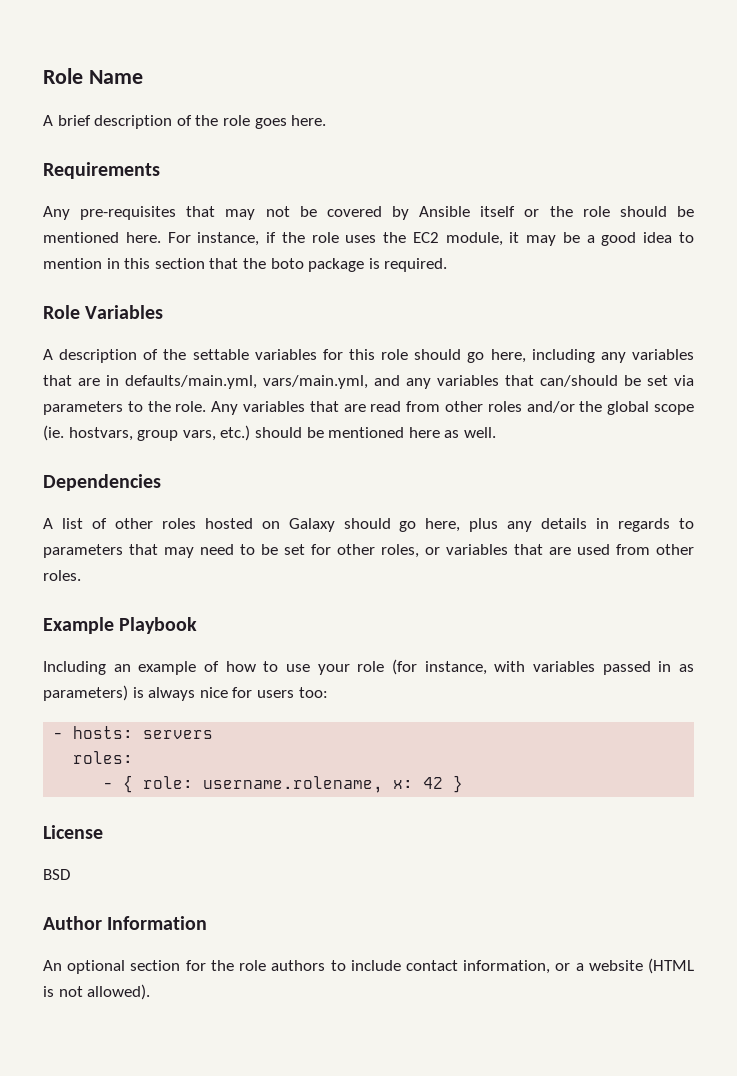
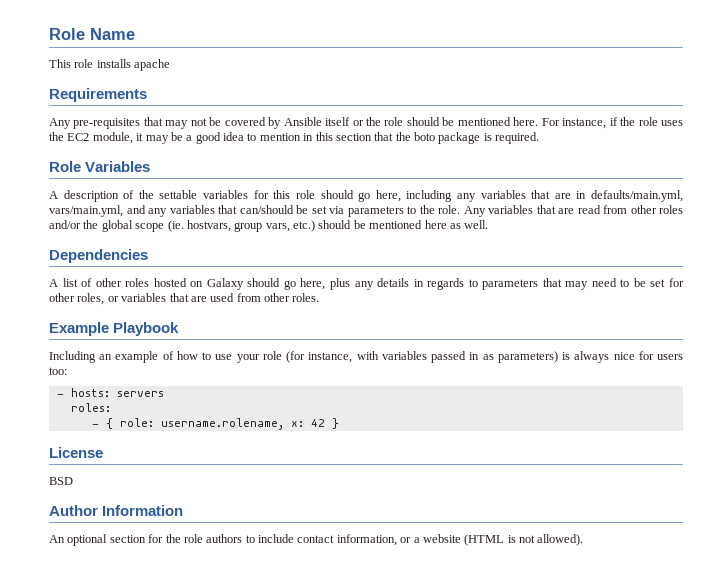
[43,115,327,129] A brief description of the role goes here. -> [49,59,171,71] This role installs apache

